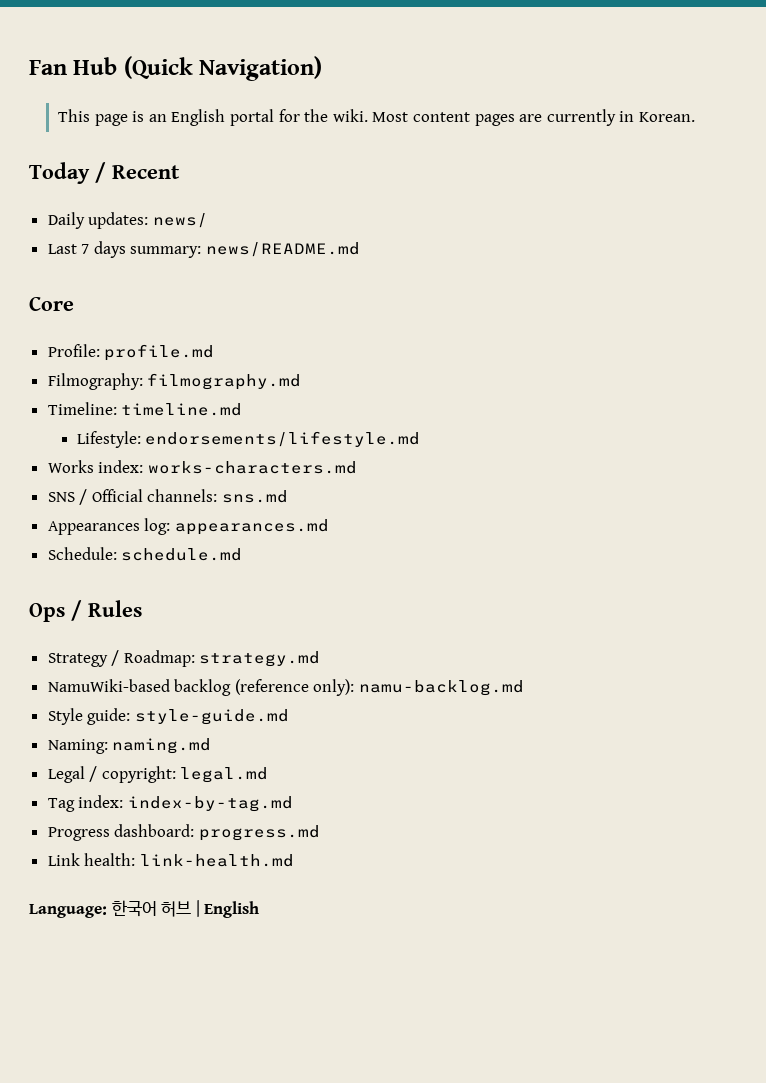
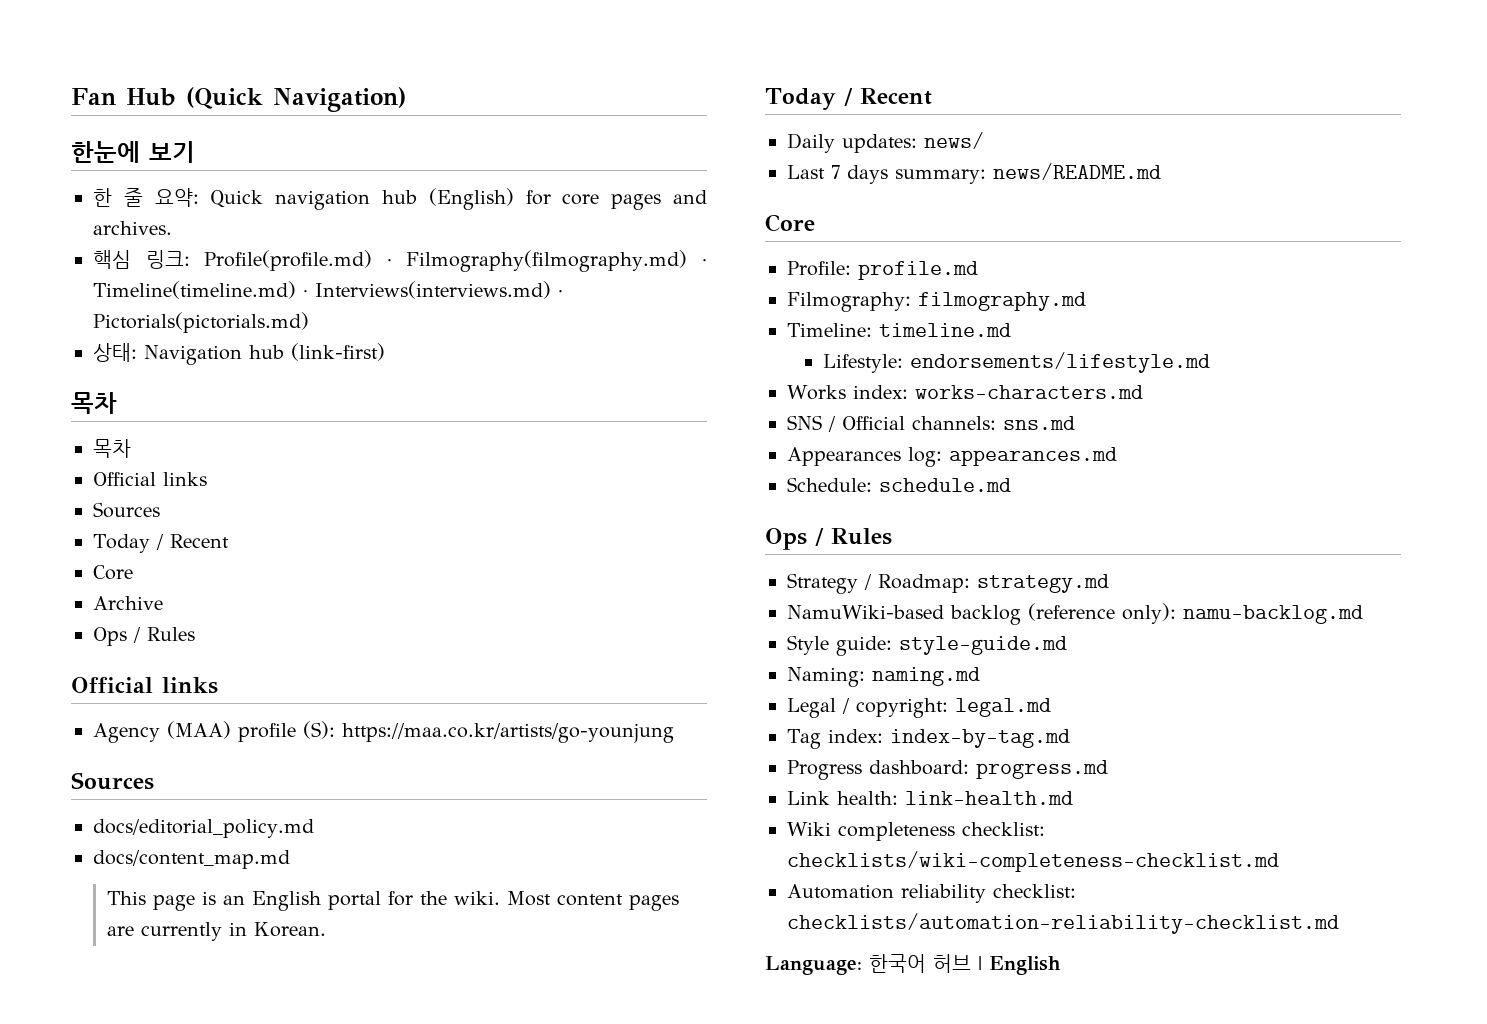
(323, 68) none -> [71,141,195,163] [93,188,707,210] [93,221,172,235] [93,250,707,272] [93,281,563,299] [93,312,309,333] [93,343,385,365] [71,392,117,414] [93,439,131,458] [93,472,207,486] [93,502,160,518] [93,534,229,553] [93,565,133,580] [93,596,163,610] [93,627,195,646] [71,677,218,694] [93,721,674,743] [71,772,154,790] [93,819,314,838] [93,850,290,869] // 한눈에 보기 // 한 줄 요약: Quick navigation hub (English) for core pages and archives. // 핵심 링크: Profile(profile.md) · Filmography(filmography.md) · Timeline(timeline.md) · Interviews(interviews.md) · Pictorials(pictorials.md) // 상태: Navigation hub (link-first) // 목차 // 목차 // Official links // Sources // Today / Recent // Core // Archive // Ops / Rules // Official links // Agency (MAA) profile (S): https://maa.co.kr/artists/go-younjung // Sources // docs/editorial_policy.md // docs/content_map.md
(294, 860) none -> [787,822,1045,841] [787,851,1279,872] [787,884,1076,903] [787,913,1339,934] // Wiki completeness checklist: checklists/wiki-completeness-checklist.md // Automation reliability checklist: checklists/automation-reliability-checklist.md

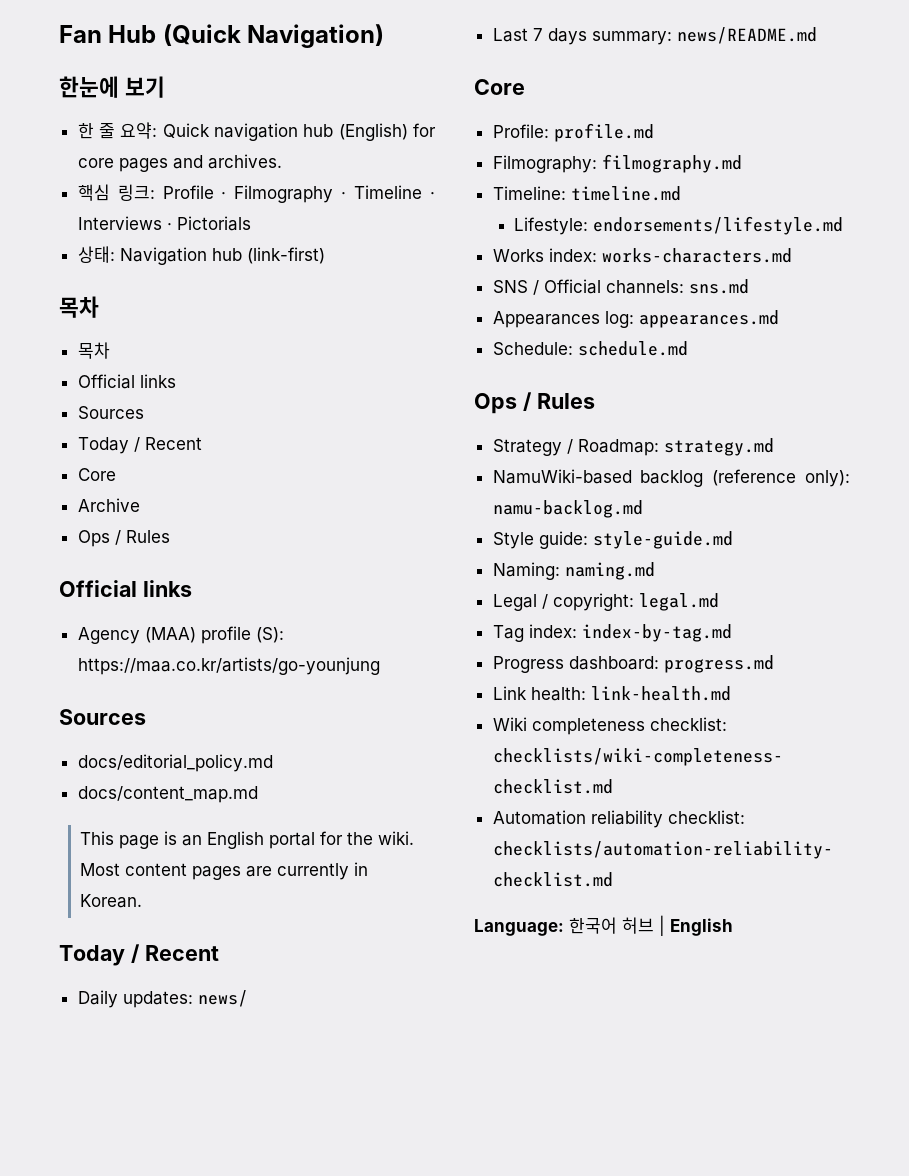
[204,250,707,272] [93,281,563,299] [93,312,309,333] Profile(profile.md) · Filmography(filmography.md) · Timeline(timeline.md) · Interviews(interviews.md) · Pictorials(pictorials.md) -> [162,185,435,203] [77,216,251,231] Profile · Filmography · Timeline · Interviews · Pictorials

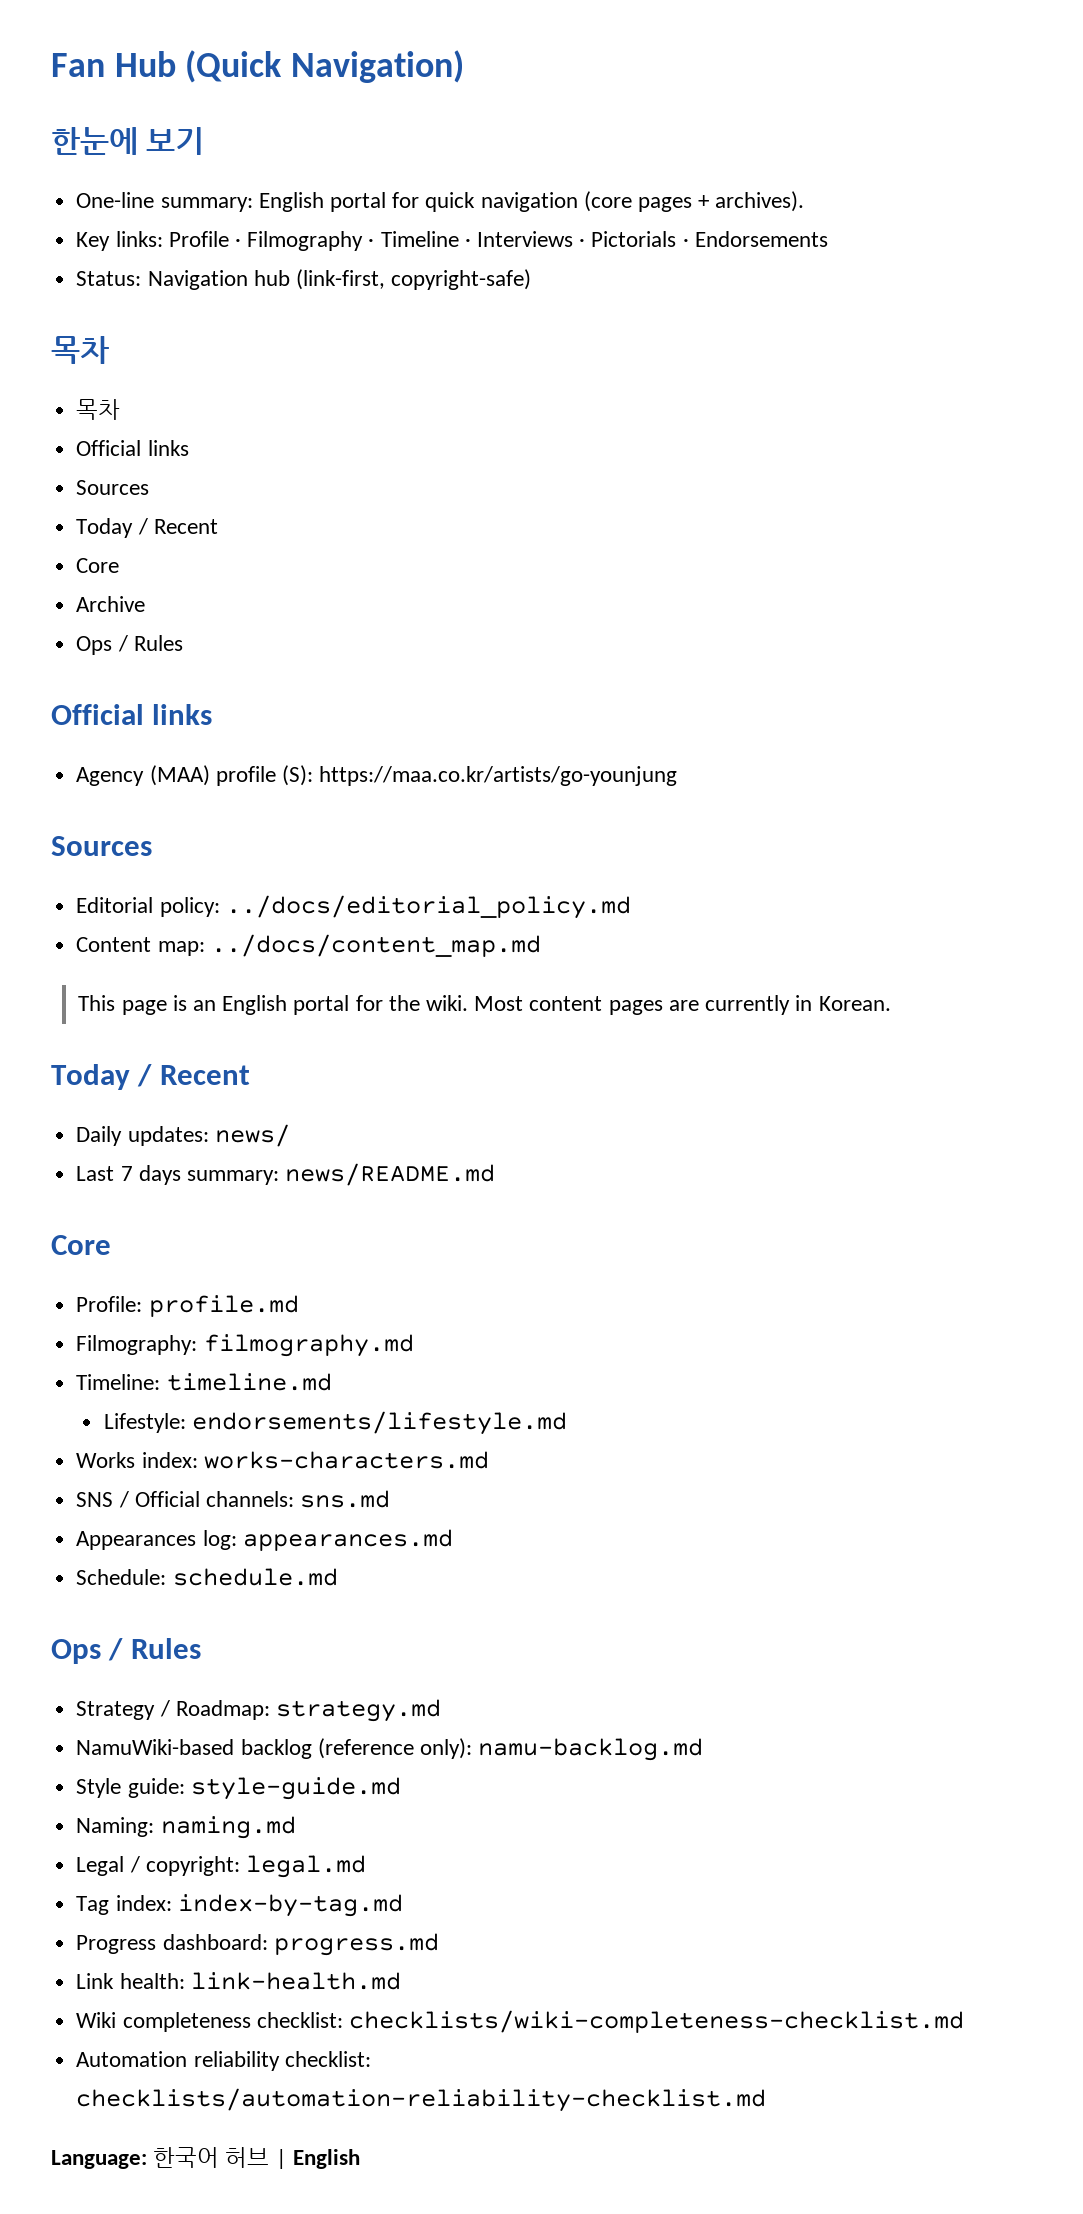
[77,122,436,141] [77,154,282,172] [77,184,155,201] 한 줄 요약: Quick navigation hub (English) for core pages and archives. // 핵심 링크: -> [76,191,805,212] [76,231,163,251] One-line summary: English portal for quick navigation (core pages + archives). // Key links:
[77,246,325,265] // 상태: Navigation hub (link-first) -> [682,231,828,247] [76,269,532,290] · Endorsements // Status: Navigation hub (link-first, copyright-safe)
[77,754,273,772] [77,786,258,803] docs/editorial_policy.md // docs/content_map.md -> [76,895,631,919] [76,934,541,957] Editorial policy: ../docs/editorial_policy.md // Content map: ../docs/content_map.md

